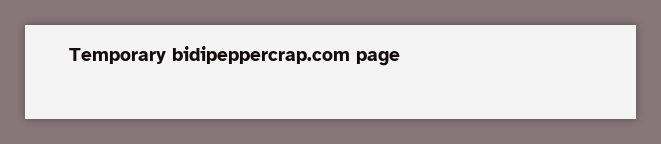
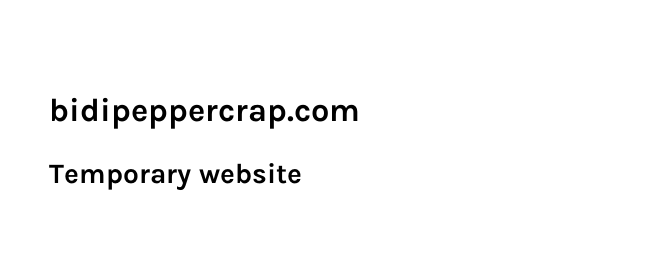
[69,46,400,66] Temporary bidipeppercrap.com page -> [49,97,360,129] [49,163,302,191] bidipeppercrap.com // Temporary website

